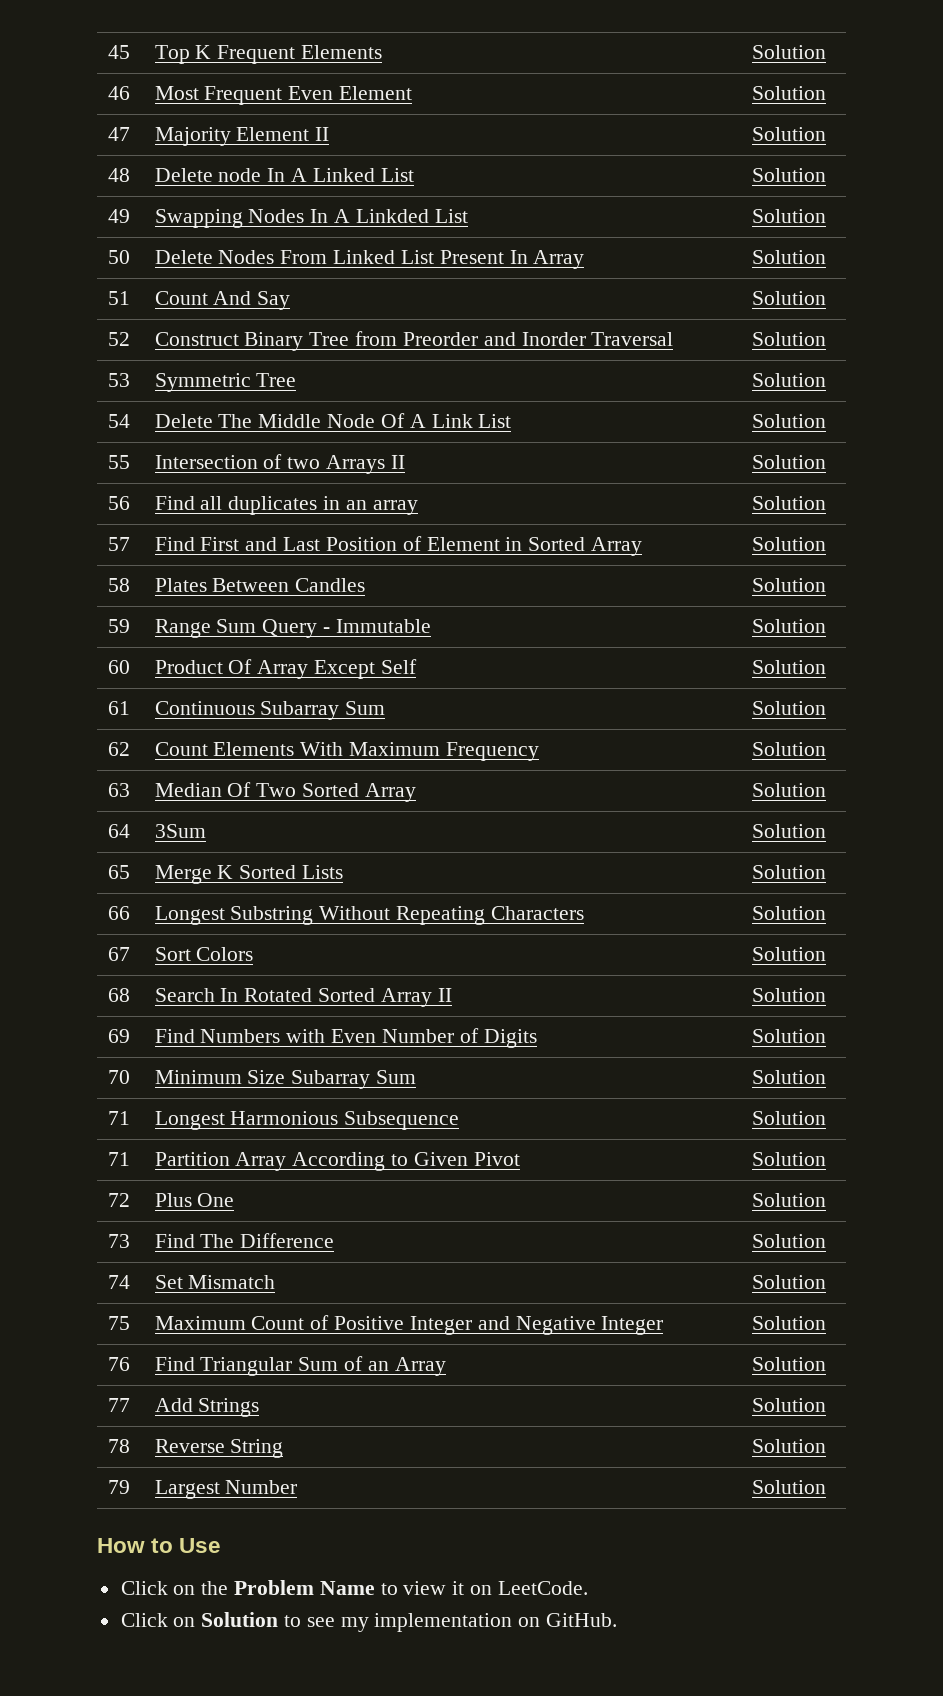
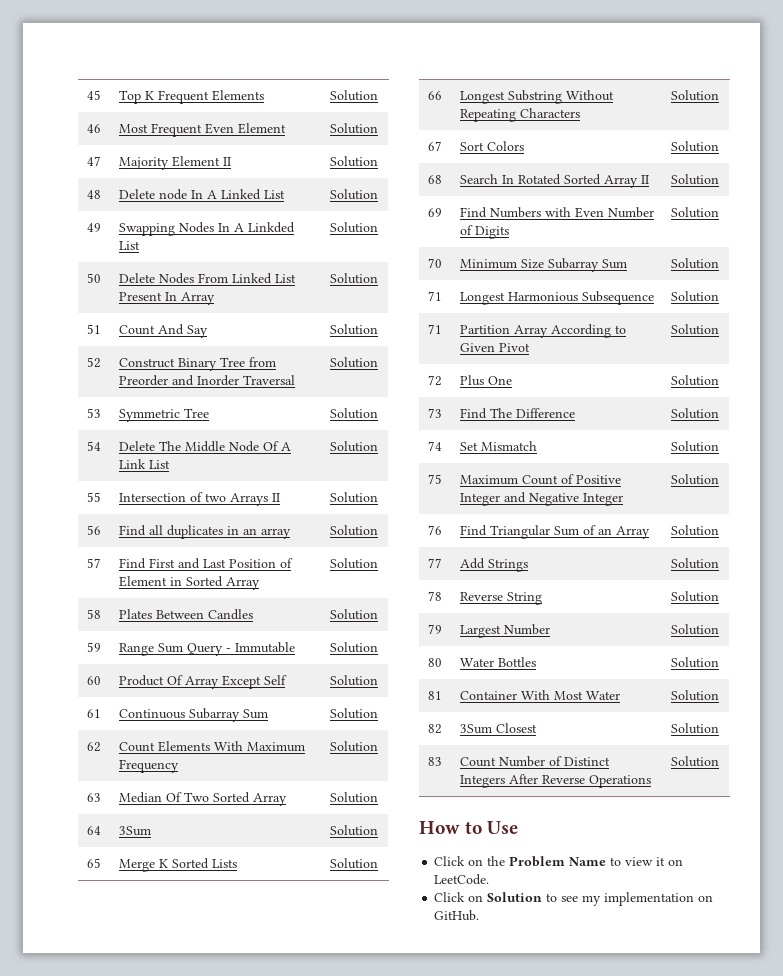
(826, 1487) none -> [427,658,442,667] [459,657,536,667] [670,657,719,668] [427,691,442,700] [459,690,620,700] [670,690,719,701] [427,724,442,734] [459,723,537,734] [670,723,719,734] [427,757,442,766] [459,756,610,767] [459,774,651,788] [670,756,719,767] // 80 | Water Bottles | Solution // 81 | Container With Most Water | Solution // 82 | 3Sum Closest | Solution // 83 | Count Number of Distinct Integers After Reverse Operations | Solution

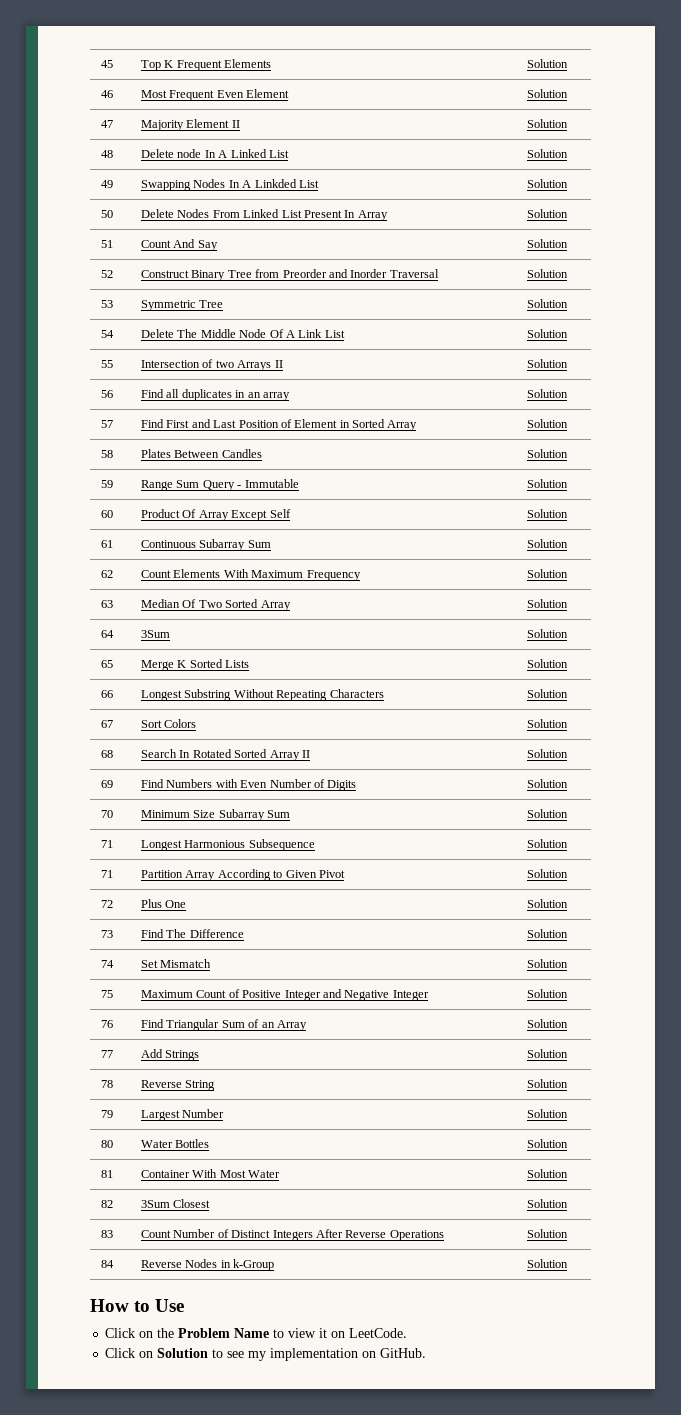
(719, 761) none -> [101,1260,115,1268] [141,1259,275,1271] [527,1259,569,1268] // 84 | Reverse Nodes in k-Group | Solution

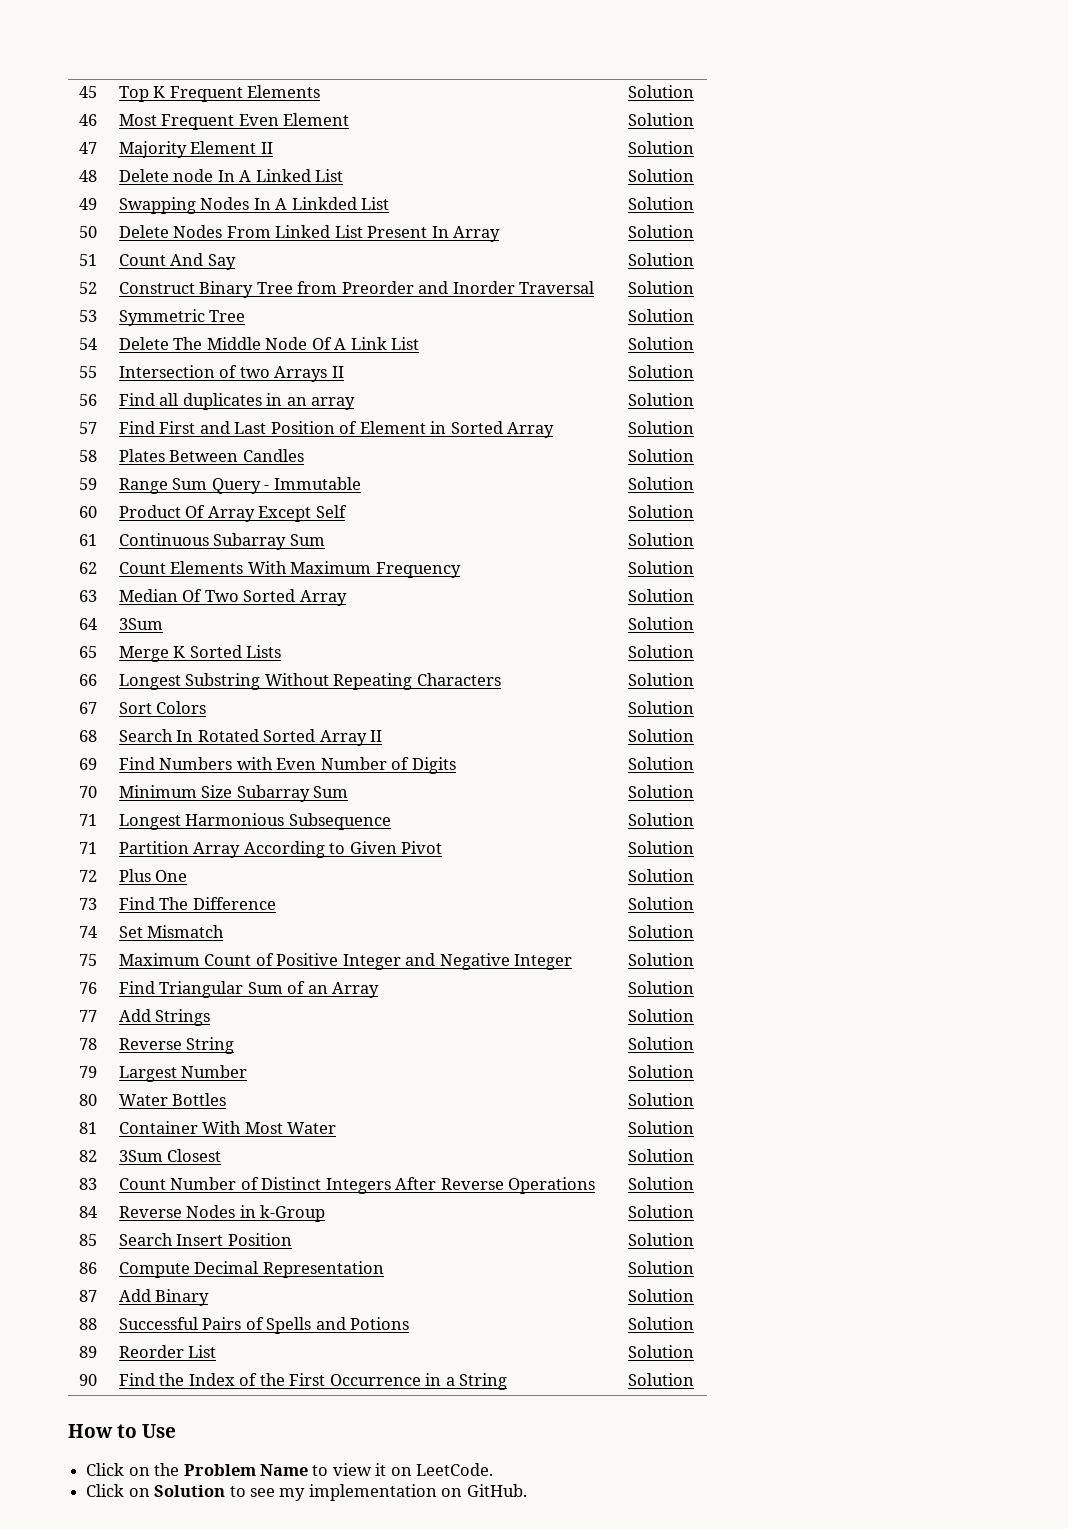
(569, 1263) none -> [78,1234,97,1246] [118,1233,292,1246] [627,1233,694,1246] [78,1262,97,1274] [118,1261,384,1278] [627,1261,694,1274] [78,1290,97,1302] [118,1289,210,1306] [627,1289,694,1302] [78,1318,97,1330] [118,1317,410,1334] [627,1317,694,1330] [78,1346,97,1358] [118,1345,217,1358] [627,1345,694,1358] [78,1374,97,1386] [118,1373,508,1390] [627,1373,694,1386] // 85 | Search Insert Position | Solution // 86 | Compute Decimal Representation | Solution // 87 | Add Binary | Solution // 88 | Successful Pairs of Spells and Potions | Solution // 89 | Reorder List | Solution // 90 | Find the Index of the First Occurrence in a String | Solution

